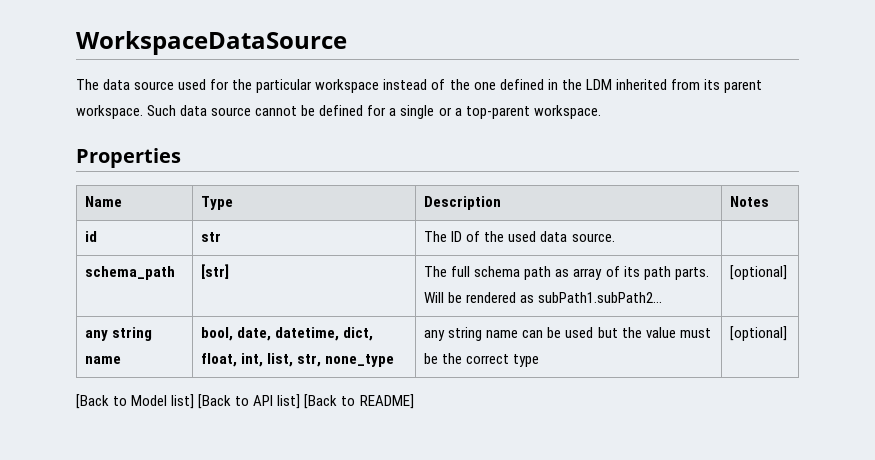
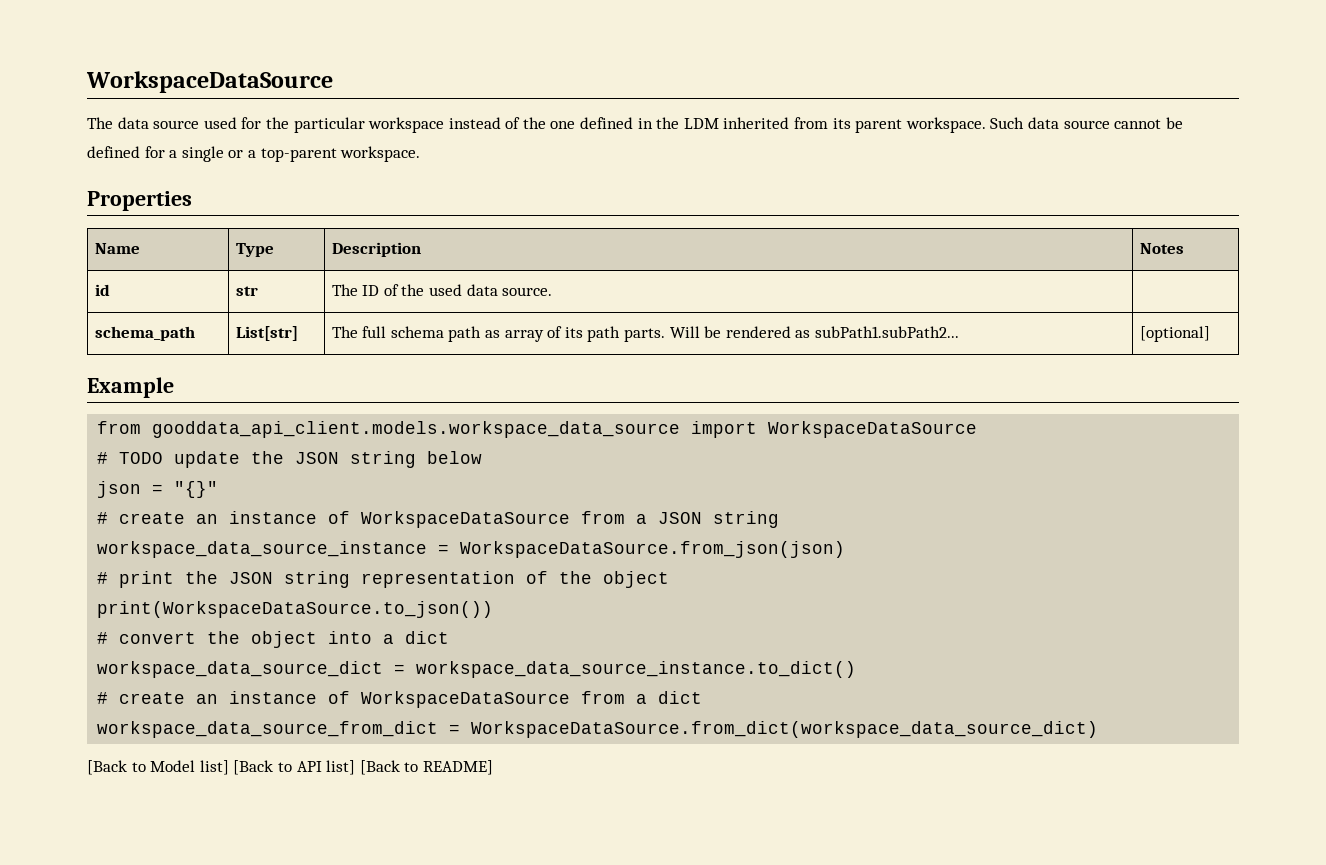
[201,264,230,279] [str] -> [235,326,298,341] List[str]
[85,327,153,341] [85,356,122,364] [201,327,374,341] [201,353,395,367] [424,327,711,341] [424,353,540,367] [730,326,788,341] // any string name | bool, date, datetime, dict, float, int, list, str, none_type | any string name can be used but the value must be the correct type | [optional] -> [87,377,174,398] [97,421,978,438] [97,451,483,468] [97,481,219,498] [97,511,780,528] [97,541,846,558] [97,571,670,588] [97,601,494,618] [97,631,450,648] [97,661,857,678] [97,691,703,708] [97,721,1099,738] // Example // from gooddata_api_client.models.workspace_data_source import WorkspaceDataSource // # TODO update the JSON string below // json = "{}" // # create an instance of WorkspaceDataSource from a JSON string // workspace_data_source_instance = WorkspaceDataSource.from_json(json) // # print the JSON string representation of the object // print(WorkspaceDataSource.to_json()) // # convert the object into a dict // workspace_data_source_dict = workspace_data_source_instance.to_dict() // # create an instance of WorkspaceDataSource from a dict // workspace_data_source_from_dict = WorkspaceDataSource.from_dict(workspace_data_source_dict)

